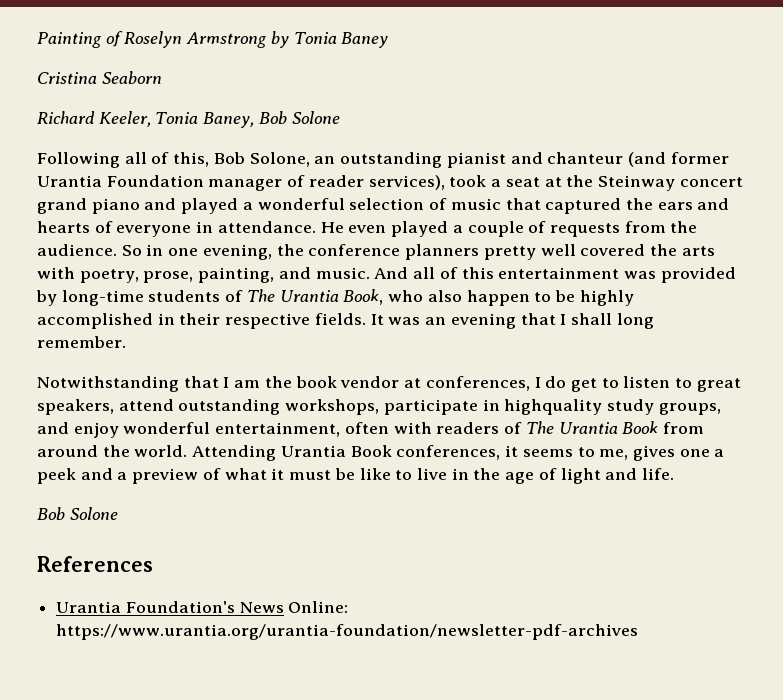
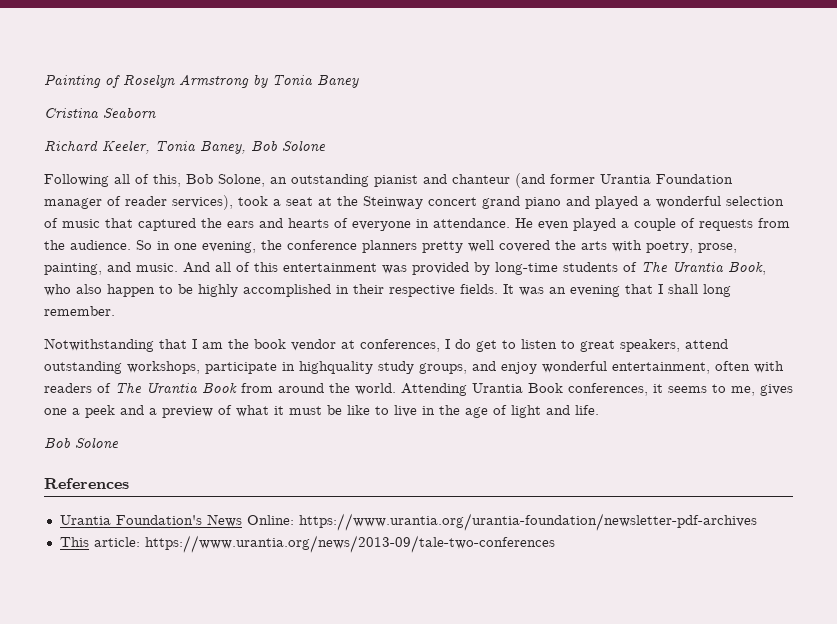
(639, 632) none -> [59,535,555,553] // This article: https://www.urantia.org/news/2013-09/tale-two-conferences

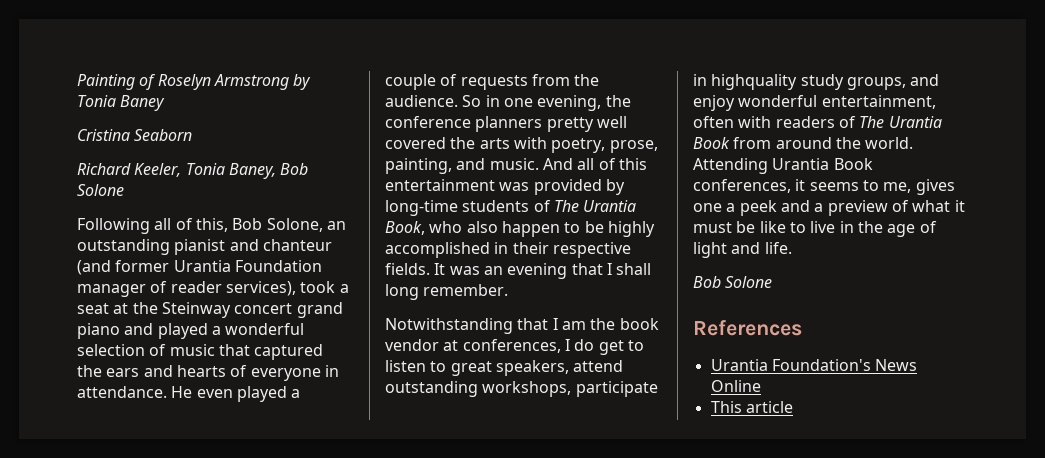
[246,513,757,531] Online: https://www.urantia.org/urantia-foundation/newsletter-pdf-archives -> [710,380,761,392] Online
[93,535,555,553] article: https://www.urantia.org/news/2013-09/tale-two-conferences -> [745,401,793,413] article

